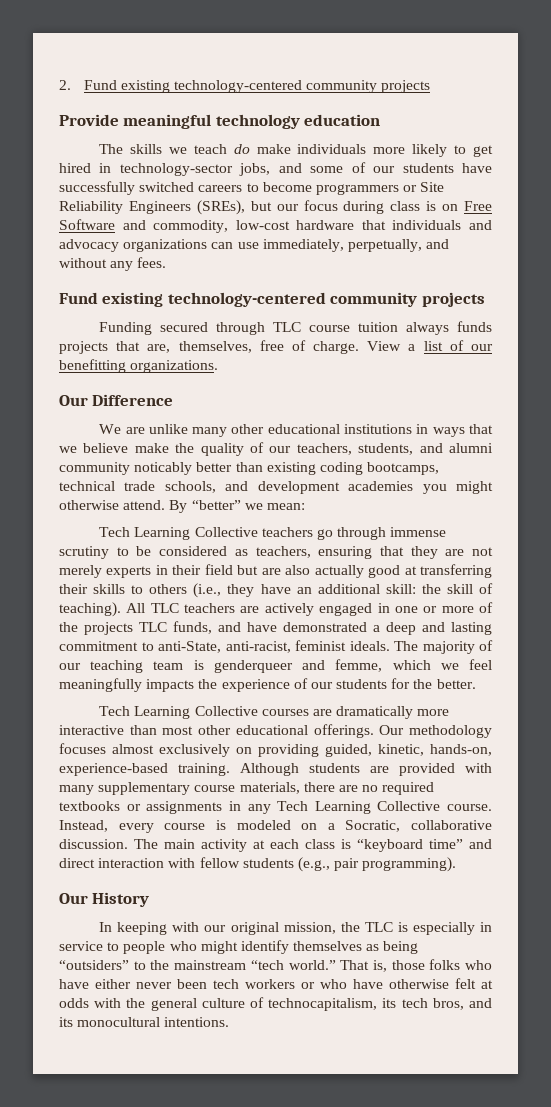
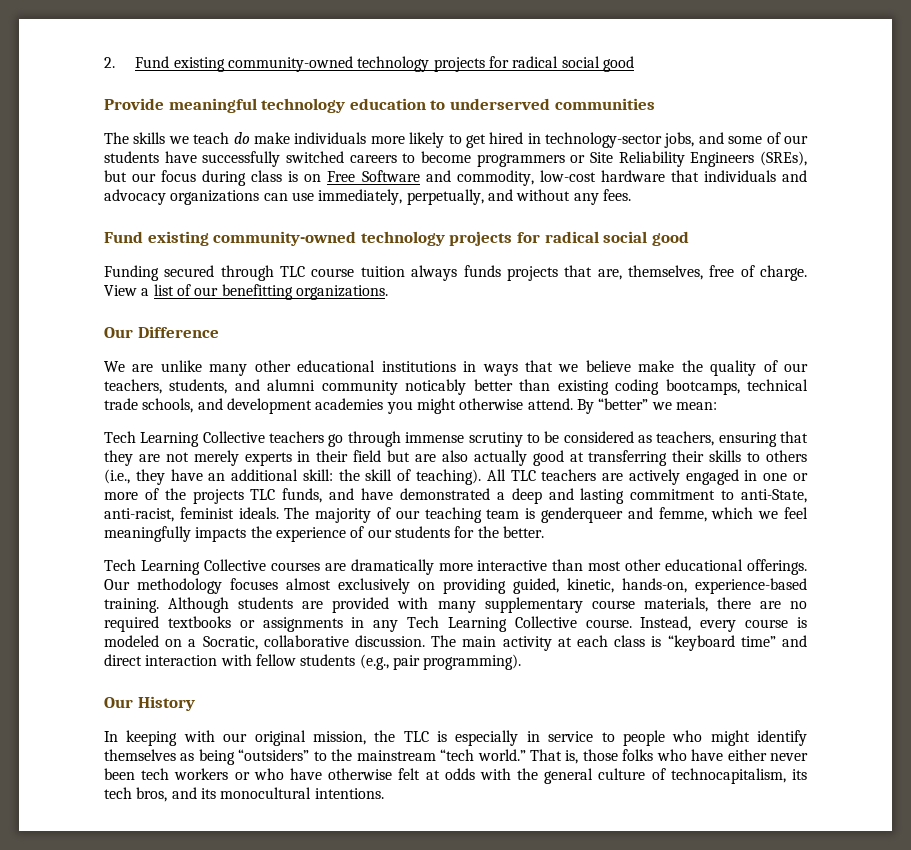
[173,80,431,93] technology-centered community projects -> [228,56,634,72] community-owned technology projects for radical social good
(381, 120) none -> [430,98,655,110] to underserved communities
[167,292,485,307] technology-centered community projects -> [213,231,689,246] community-owned technology projects for radical social good

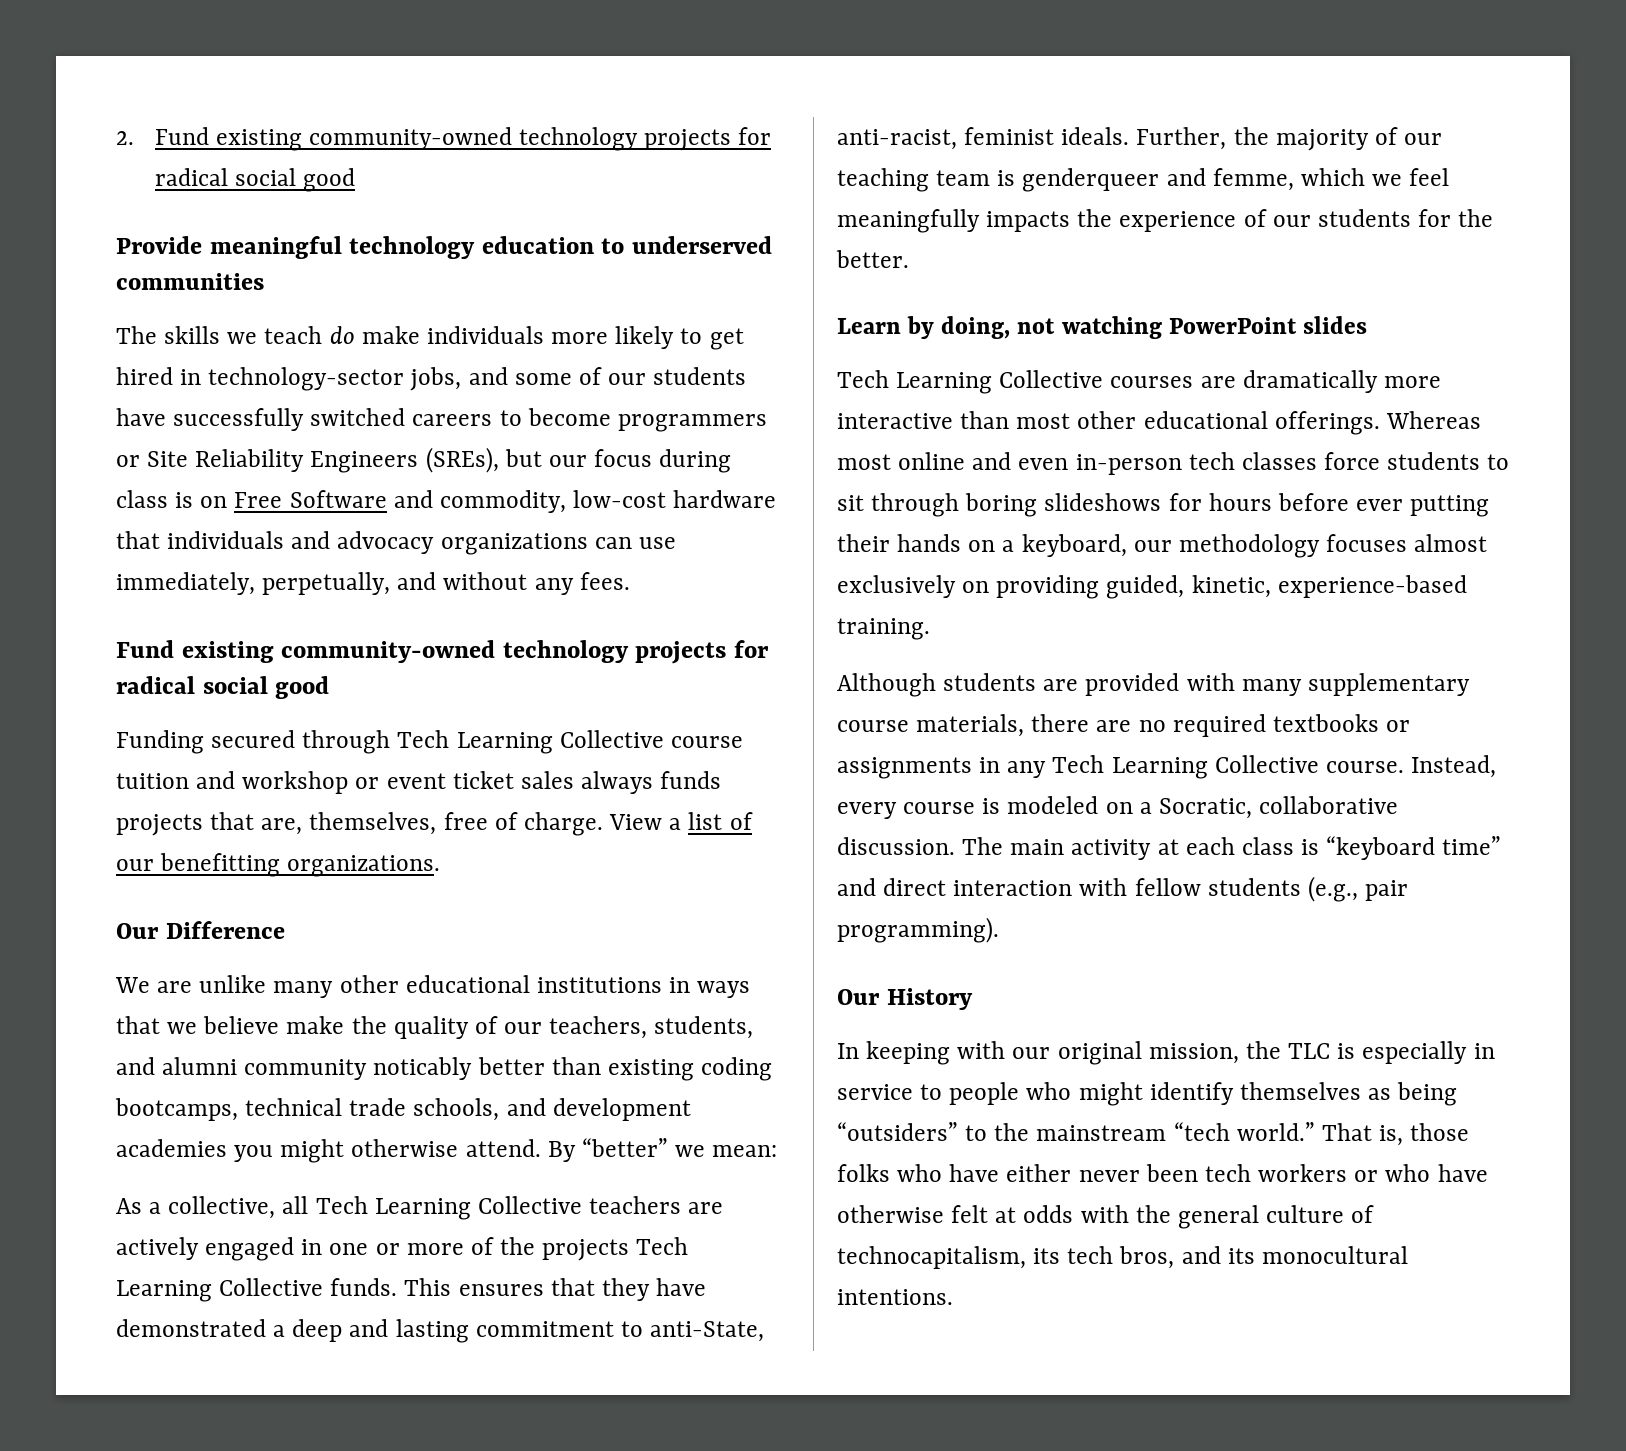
[280,266,405,277] TLC course tuition -> [397,730,743,754] [116,771,574,794] Tech Learning Collective course tuition and workshop or event ticket sales
[104,431,808,447] [104,450,808,466] [104,469,536,485] Tech Learning Collective teachers go through immense scrutiny to be considered as teachers, ensuring that they are not merely experts in their field but are also actually good at transferring their skills to others (i.e., they have an additional skill: the skill of teaching). All TLC -> [116,1196,582,1220] As a collective, all Tech Learning Collective
[250,488,355,503] TLC funds, and -> [636,1237,689,1255] [116,1278,650,1302] Tech Learning Collective funds. This ensures that they
[284,507,310,519] The -> [1136,127,1269,150] Further, the
(544, 532) none -> [837,316,1367,339] // Learn by doing, not watching PowerPoint slides
[104,579,130,590] Our -> [1385,411,1481,429] [837,452,1510,475] [837,493,1490,517] [837,534,1172,557] Whereas most online and even in-person tech classes force students to sit through boring slideshows for hours before ever putting their hands on a keyboard, our
[622,578,687,593] hands-on, -> (1271, 586) none
(159, 605) none -> (930, 629) //

